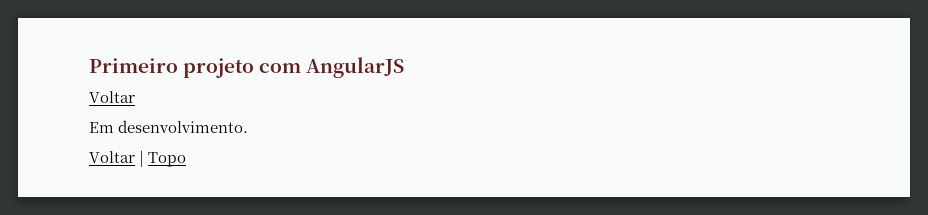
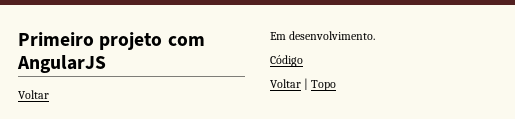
(249, 126) none -> [270,55,303,67] // Código

